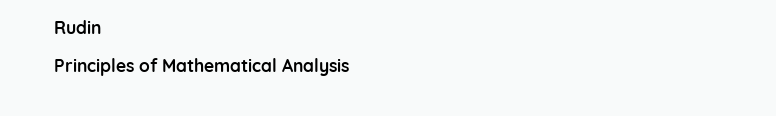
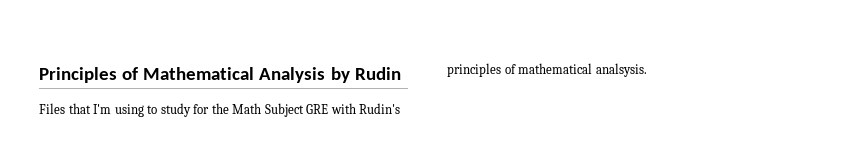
[54,20,101,34] Rudin // -> (39, 75) none
(349, 67) none -> [330,67,401,83] [39,103,401,117] [447,63,647,77] by Rudin // Files that I'm using to study for the Math Subject GRE with Rudin's principles of mathematical analsysis.

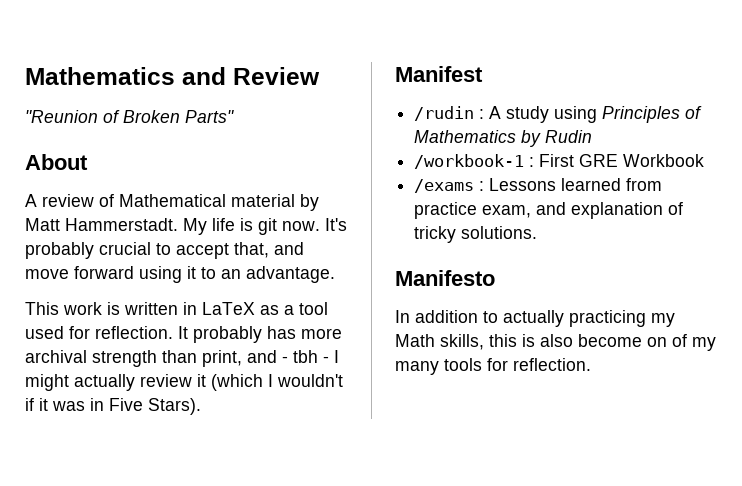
[39,67,401,83] [39,103,401,117] [447,63,647,77] Principles of Mathematical Analysis by Rudin // Files that I'm using to study for the Math Subject GRE with Rudin's principles of mathematical analsysis. -> [25,67,320,85] [25,110,234,123] [25,154,88,170] [25,194,319,211] [25,218,347,235] [25,242,304,259] [25,266,335,283] [25,302,328,315] [25,326,342,343] [25,350,339,367] [25,374,343,391] [25,398,201,415] [395,66,483,82] [414,106,703,123] [414,130,593,147] [414,154,705,169] [414,178,663,193] [414,202,684,219] [414,226,538,243] [395,270,495,286] [395,310,675,327] [395,334,716,351] [395,358,591,375] Mathematics and Review // "Reunion of Broken Parts" // About // A review of Mathematical material by Matt Hammerstadt. My life is git now. It's probably crucial to accept that, and move forward using it to an advantage. // This work is written in LaTeX as a tool used for reflection. It probably has more archival strength than print, and - tbh - I might actually review it (which I wouldn't if it was in Five Stars). // Manifest // /rudin : A study using Principles of Mathematics by Rudin // /workbook-1 : First GRE Workbook // /exams : Lessons learned from practice exam, and explanation of tricky solutions. // Manifesto // In addition to actually practicing my Math skills, this is also become on of my many tools for reflection.

